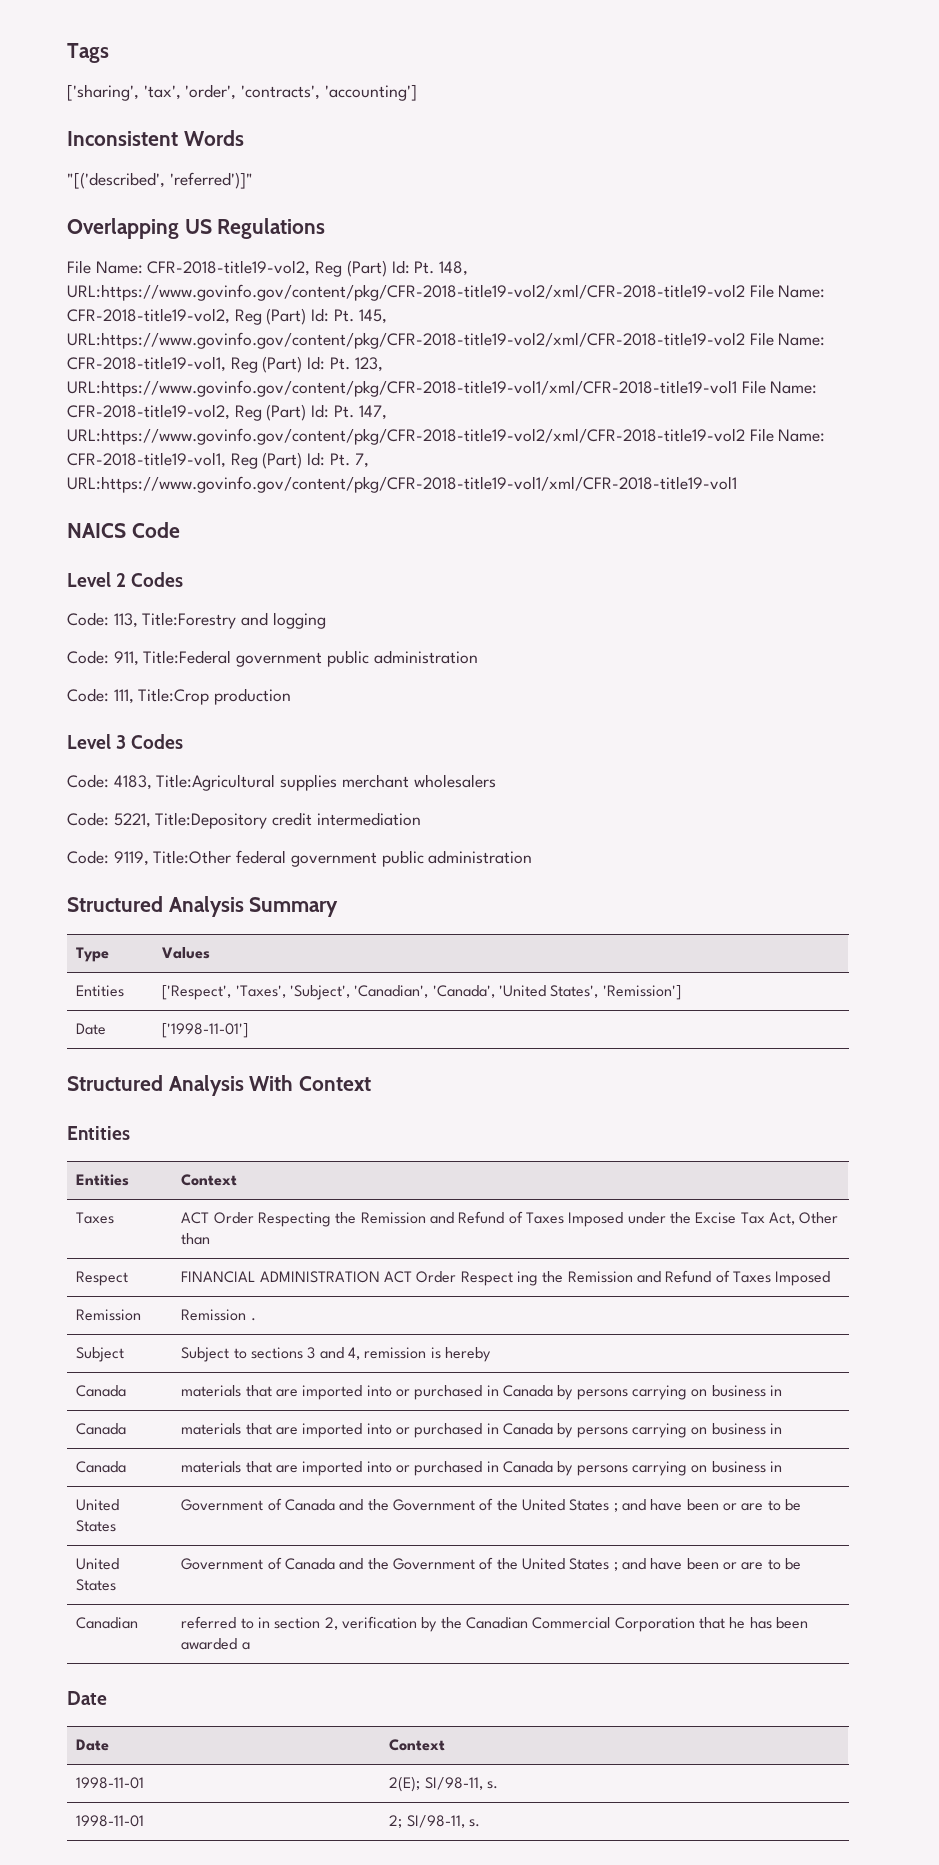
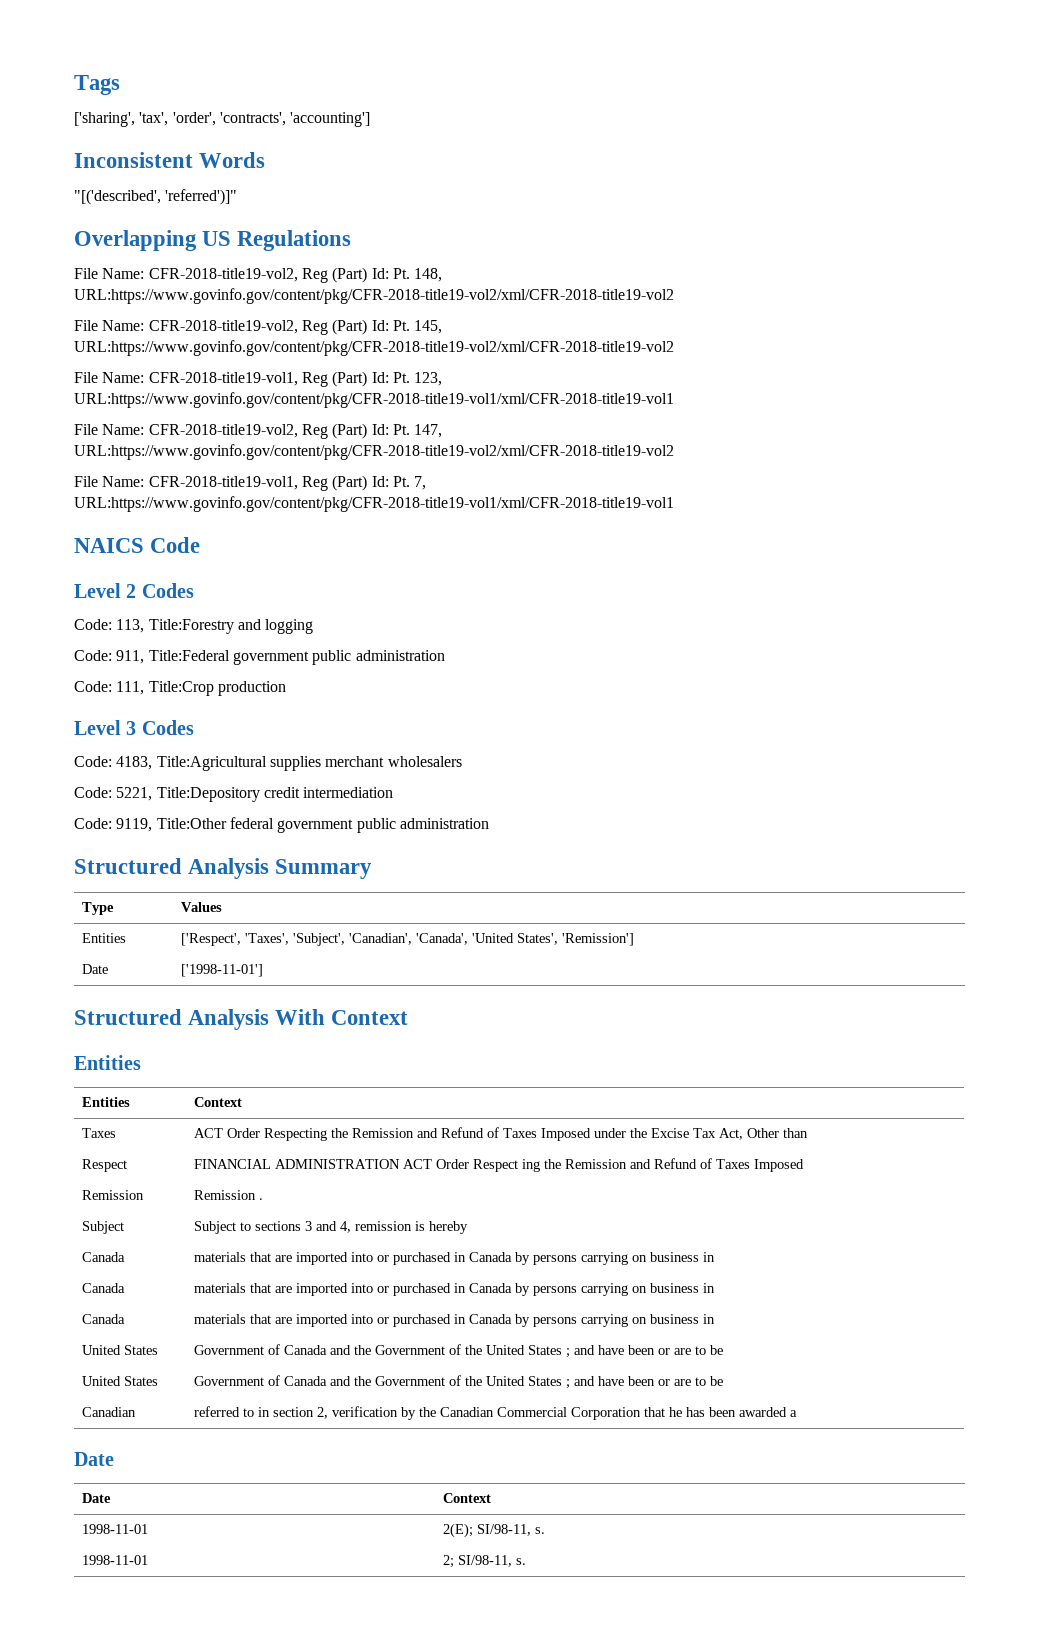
(745, 292) none -> (674, 296) //
(745, 340) none -> (674, 348) //
(737, 388) none -> (674, 400) //
(745, 436) none -> (674, 452) //

